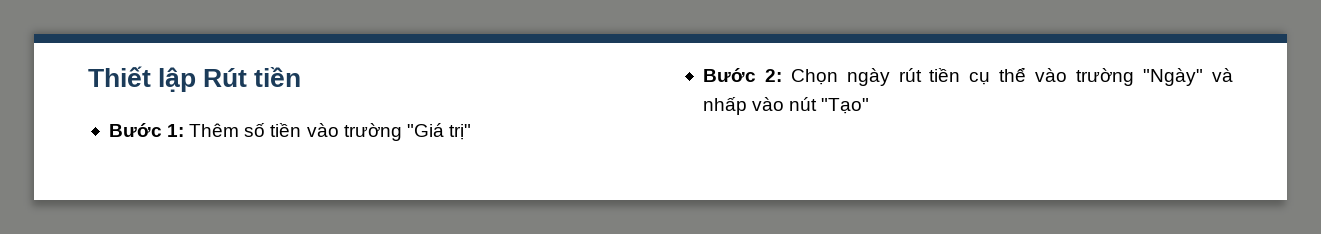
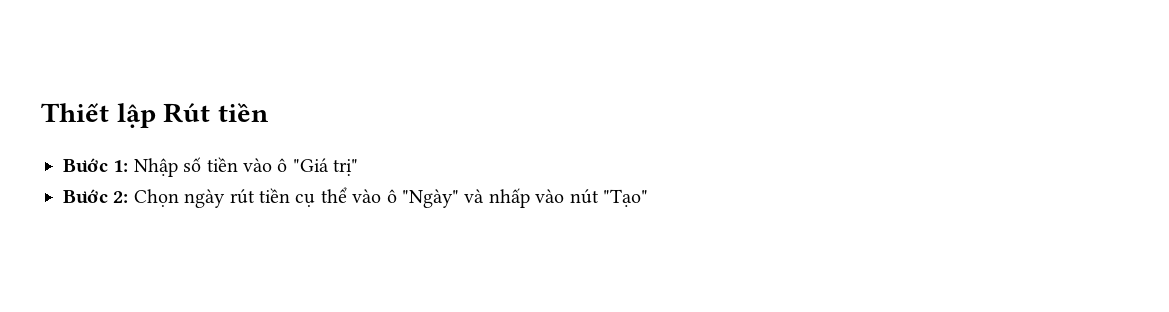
[189,123,240,137] Thêm -> [133,158,178,177] Nhập
[343,123,402,141] trường -> [277,158,288,172] ô
[1076,68,1135,86] trường -> [386,189,397,203] ô

